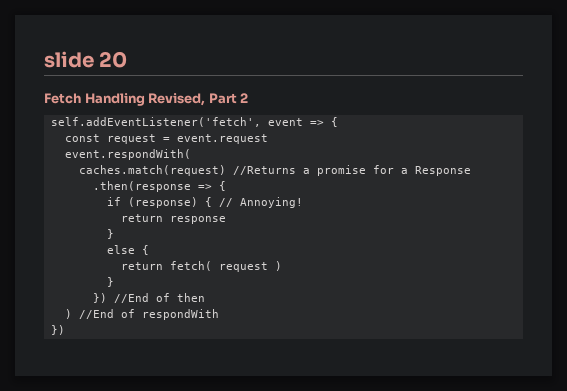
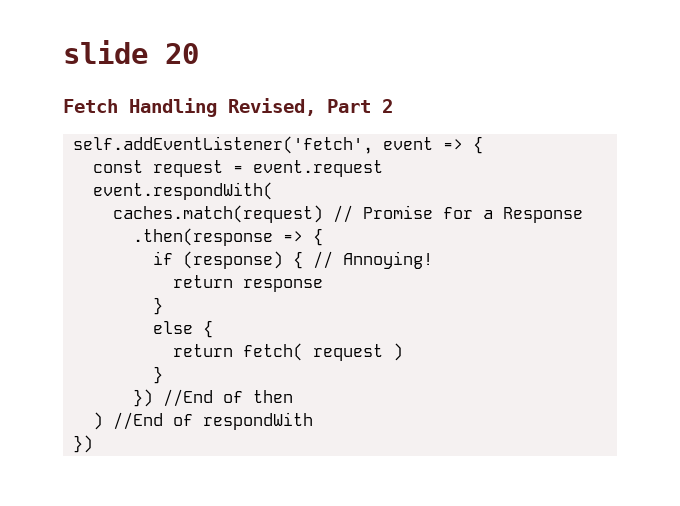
[232,165,366,176] //Returns a promise -> [332,205,433,223] // Promise

